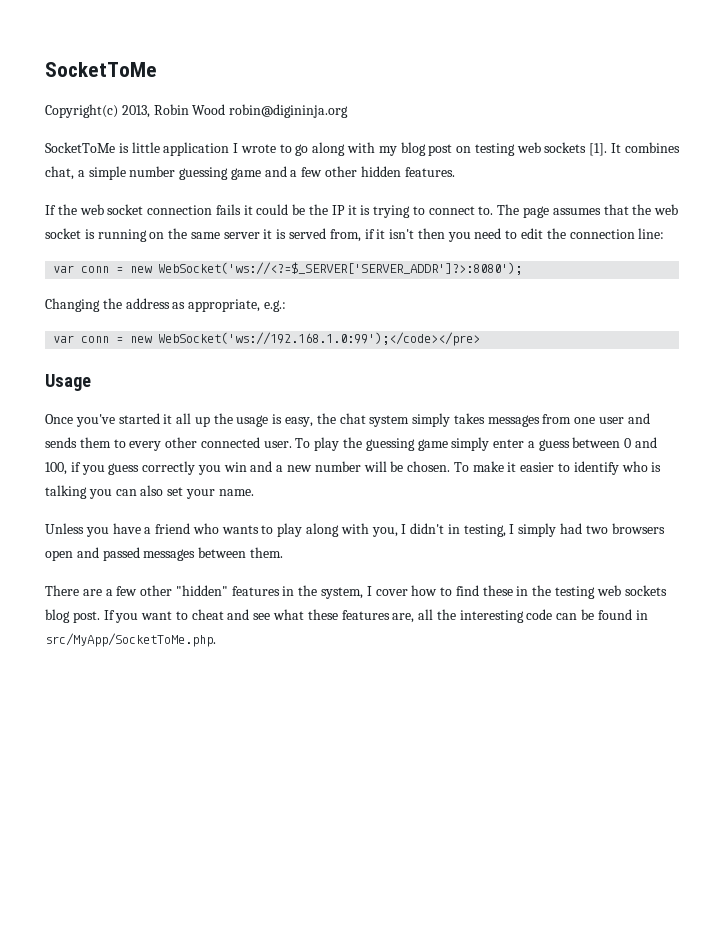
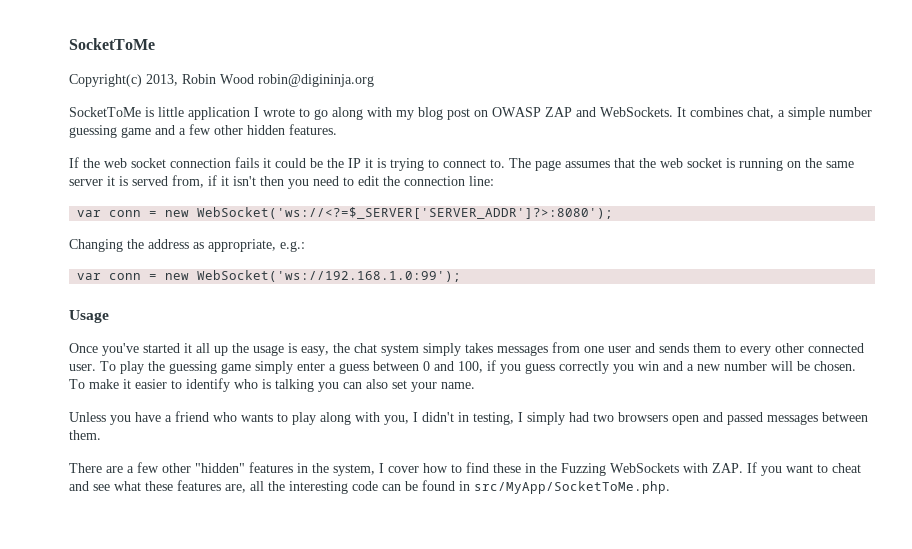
[474,142,608,156] testing web sockets [1]. -> [492,107,673,117] OWASP ZAP and WebSockets.
[158,332,481,346] WebSocket('ws://192.168.1.0:99');</code></pre> -> [197,270,462,282] WebSocket('ws://192.168.1.0:99');
[555,585,667,599] [45,609,100,623] testing web sockets blog post. -> [561,463,743,476] Fuzzing WebSockets with ZAP.

